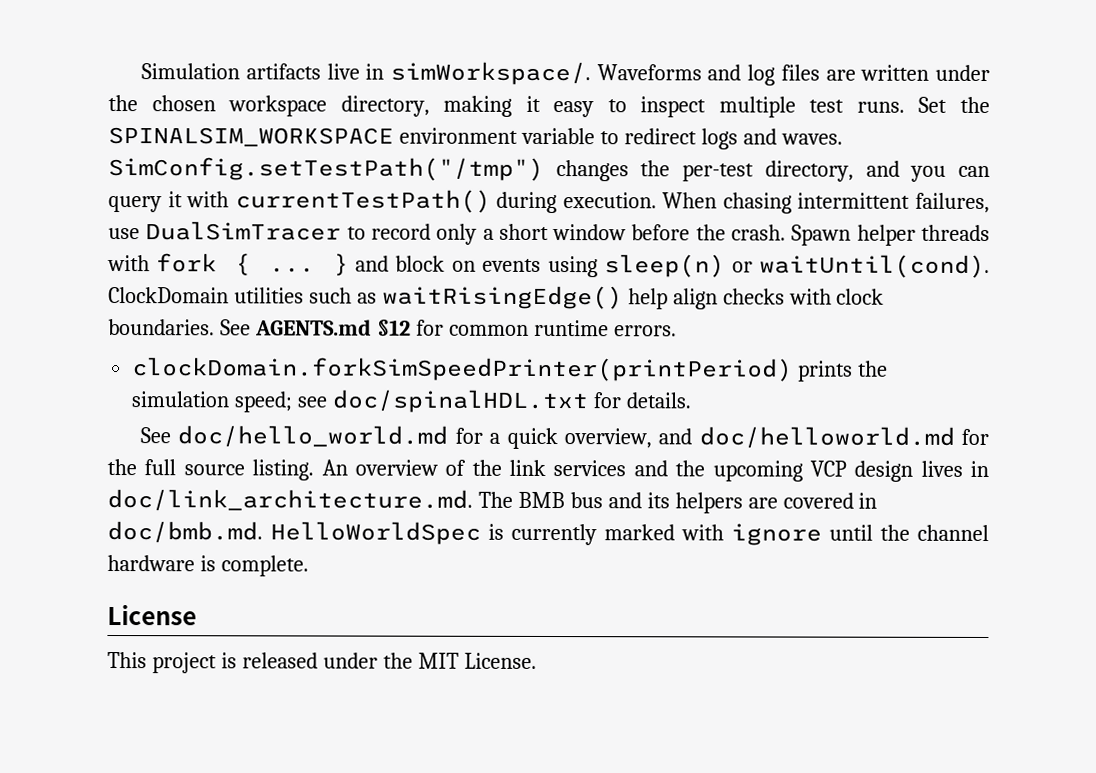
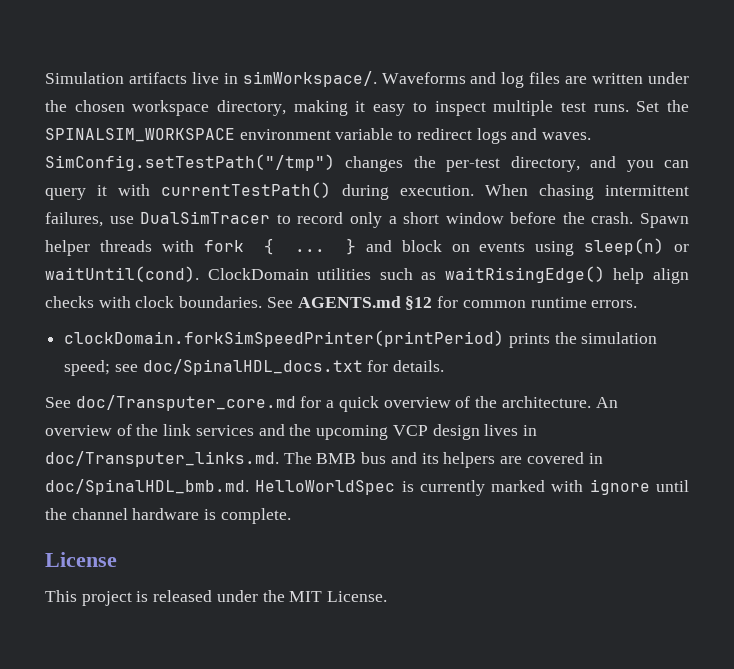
[332,389,589,414] doc/spinalHDL.txt -> [142,359,363,375] doc/SpinalHDL_docs.txt
[177,425,449,448] doc/hello_world.md -> [75,395,296,411] doc/Transputer_core.md
[563,426,989,449] [107,459,315,481] overview, and doc/helloworld.md for the full source listing. -> [383,396,591,408] overview of the architecture.
[107,489,473,512] doc/link_architecture.md. -> [45,451,279,467] doc/Transputer_links.md.
[107,521,263,544] doc/bmb.md. -> [45,479,249,495] doc/SpinalHDL_bmb.md.

